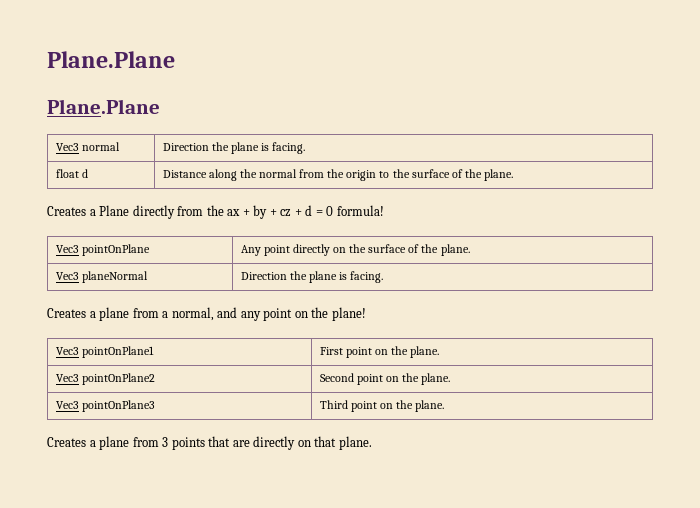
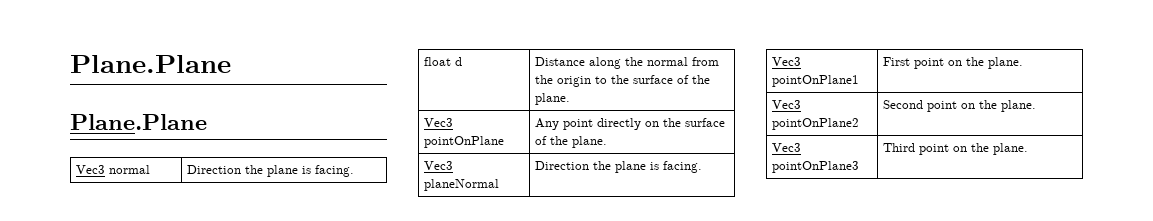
[47,205,384,219] // Creates a Plane directly from the ax + by + cz + d = 0 formula! -> (571, 99) none
[47,307,366,321] // Creates a plane from a normal, and any point on the plane! -> (703, 167) none
[47,436,372,450] // Creates a plane from 3 points that are directly on that plane. -> (1029, 149) none

